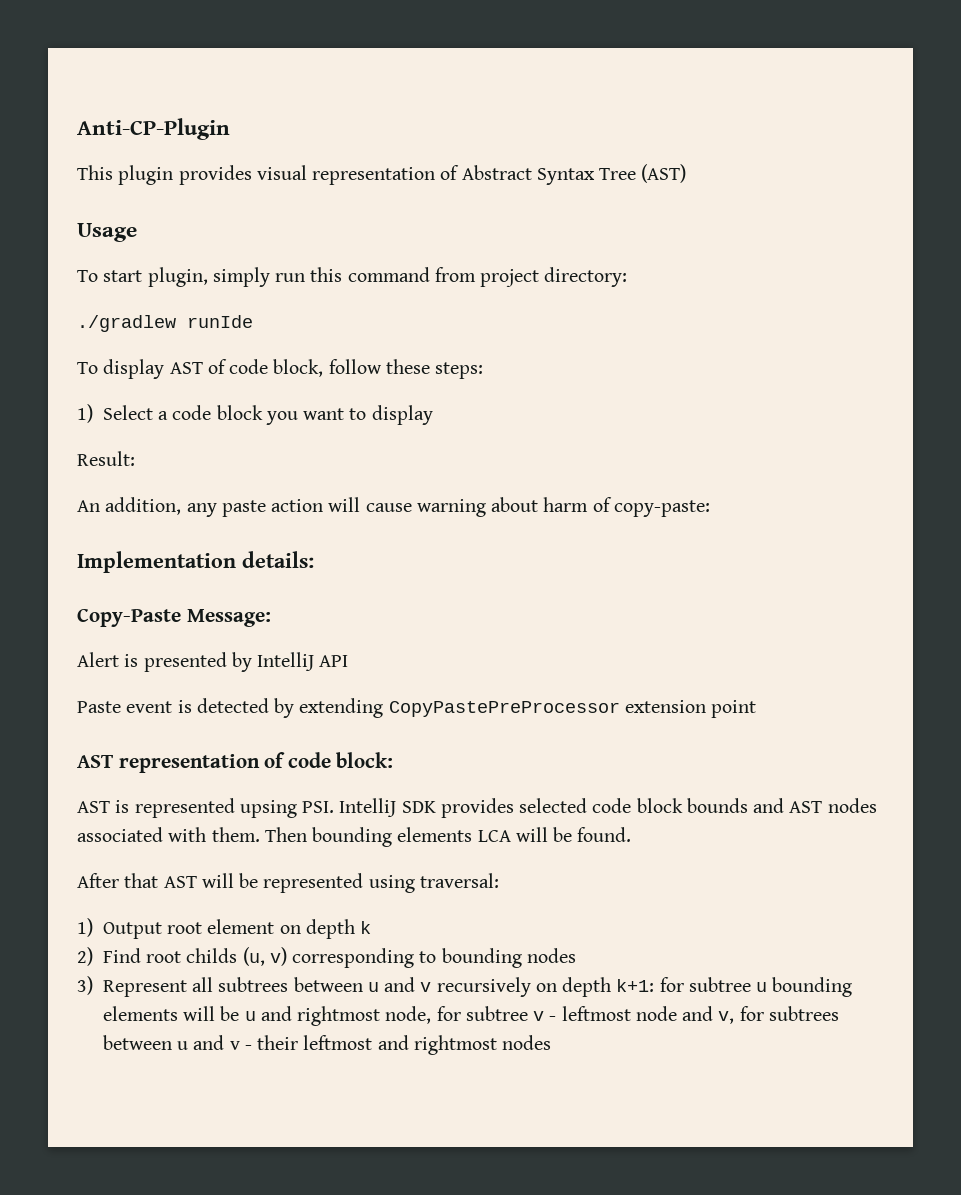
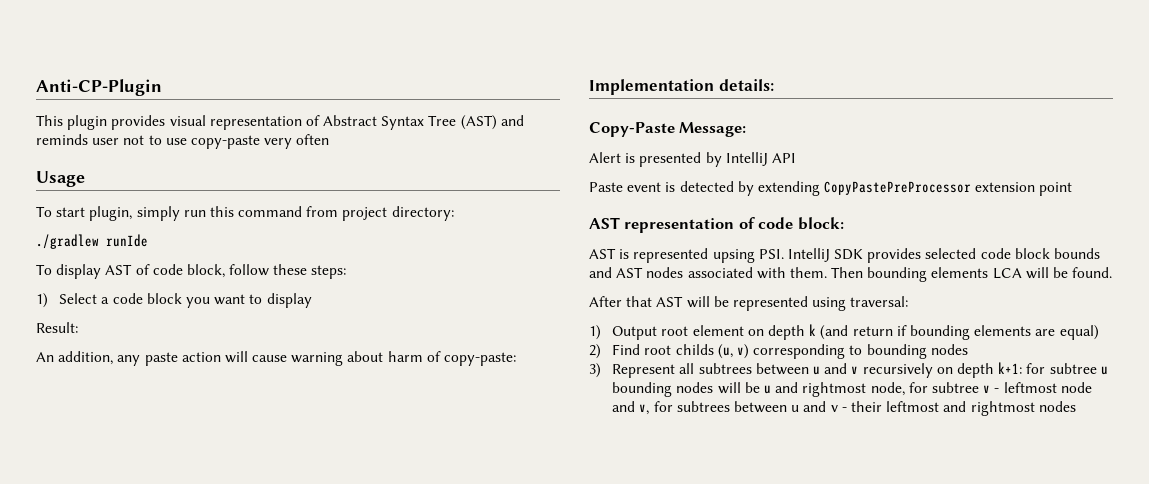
(687, 173) none -> [500,115,524,126] [36,134,330,149] and reminds user not to use copy-paste very often
(372, 927) none -> [820,325,1099,340] (and return if bounding elements are equal)
[102,1006,178,1021] elements -> [676,382,714,393] nodes

